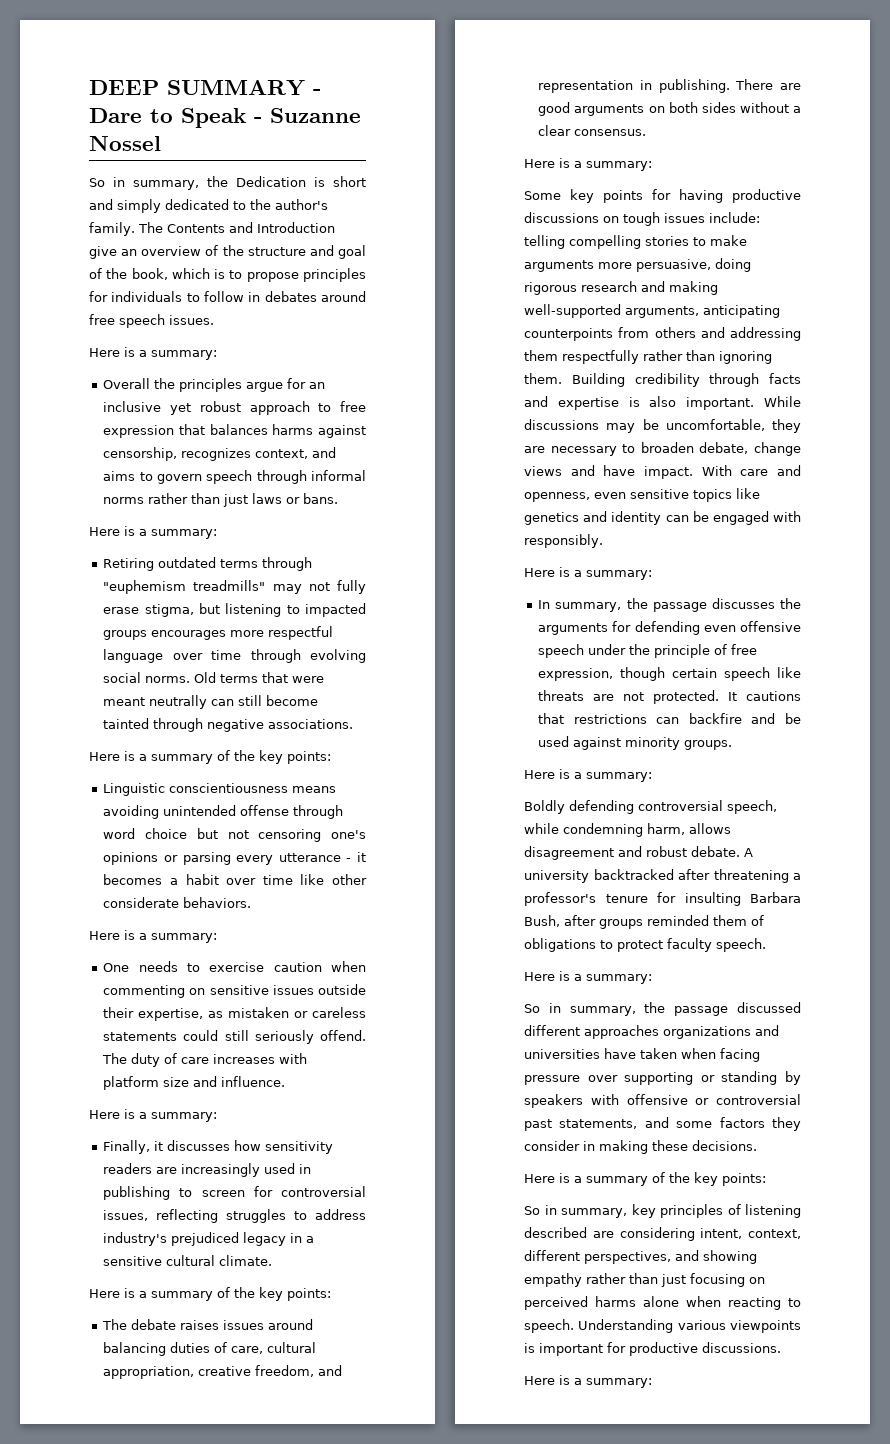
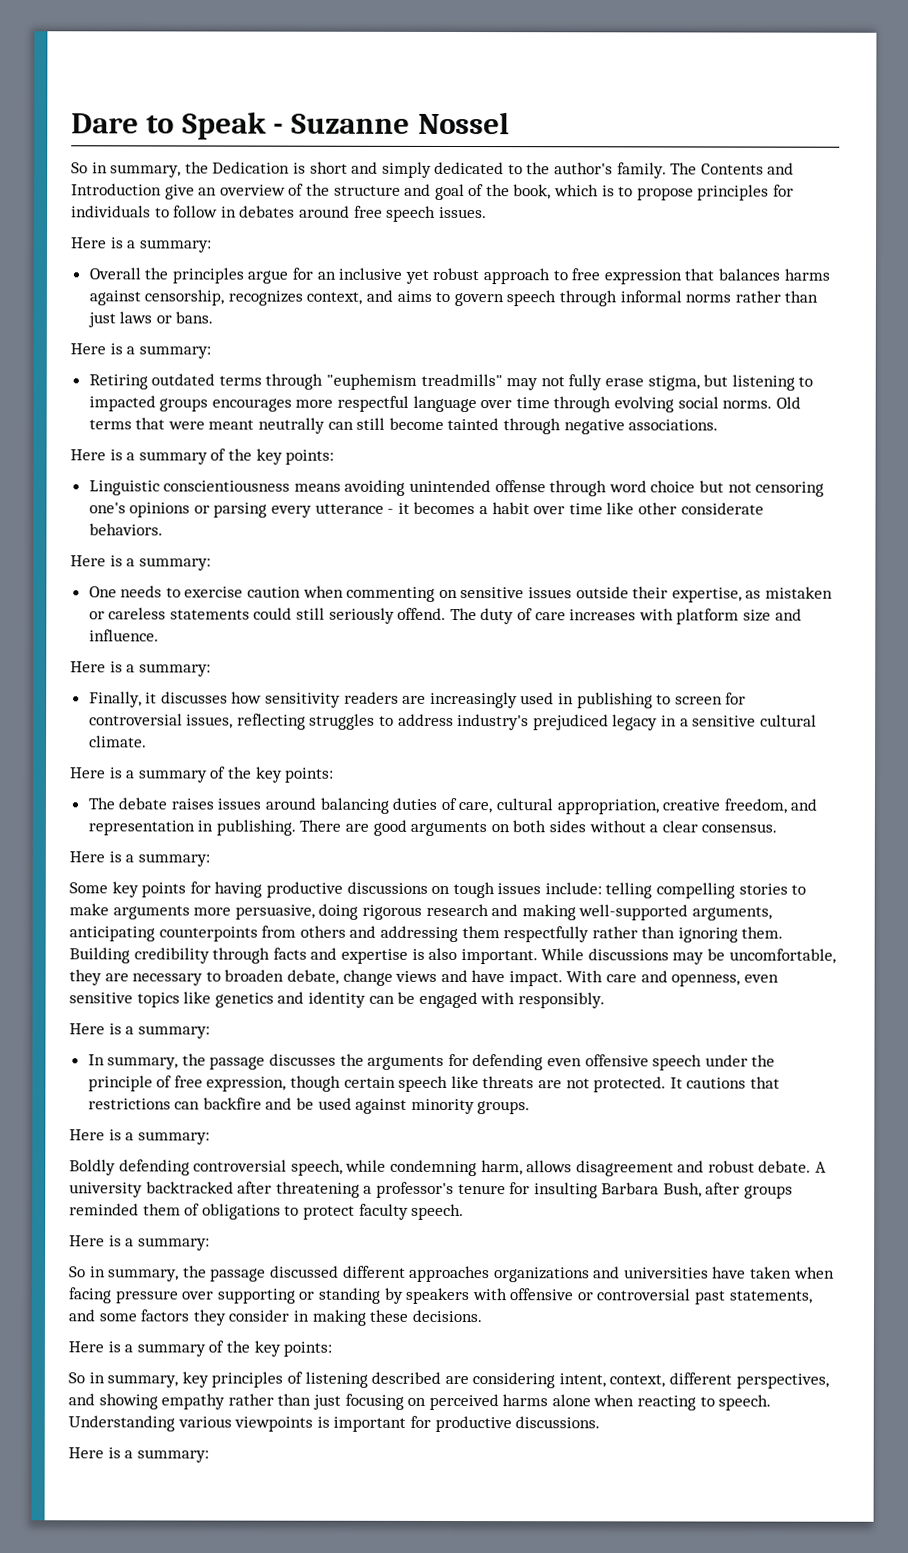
[89,80,321,96] DEEP SUMMARY - -> (71, 123) none

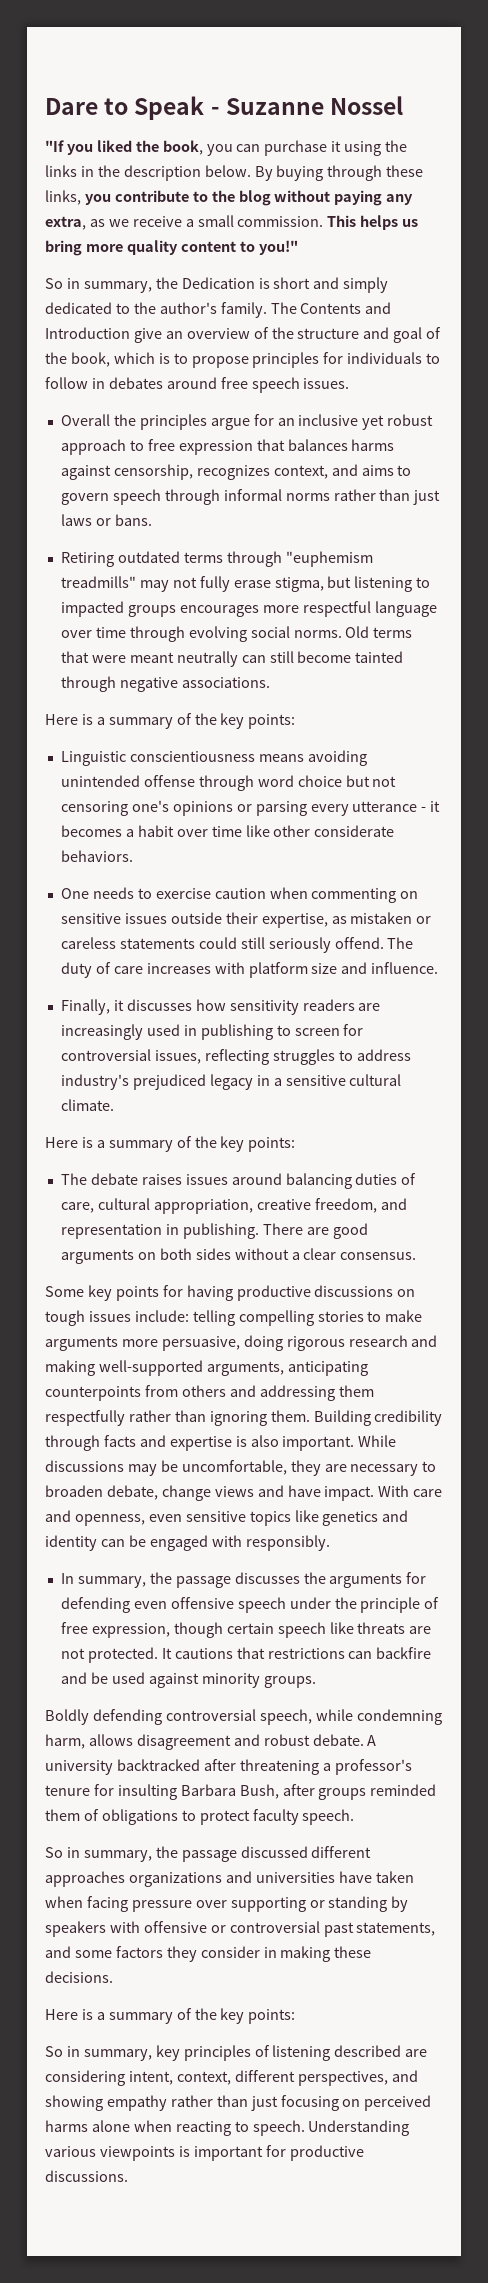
(510, 123) none -> [45,140,408,156] [45,165,424,181] [45,190,414,206] [45,215,419,230] [45,240,298,256] // "If you liked the book, you can purchase it using the links in the description below. By buying through these links, you contribute to the blog without paying any extra, as we receive a small commission. This helps us bring more quality content to you!"
[71,237,212,253] // Here is a summary: -> (350, 383) none
[70,343,211,359] // Here is a summary: -> (152, 520) none
[70,555,211,571] // Here is a summary: -> (133, 856) none
[70,661,211,677] // Here is a summary: -> (439, 968) none
[69,851,210,867] // Here is a summary: -> (417, 1256) none
[69,1023,210,1039] // Here is a summary: -> (330, 1543) none
[69,1129,210,1145] // Here is a summary: -> (316, 1682) none
[69,1235,210,1251] // Here is a summary: -> (355, 1817) none
[68,1447,209,1463] // Here is a summary: -> (128, 2176) none

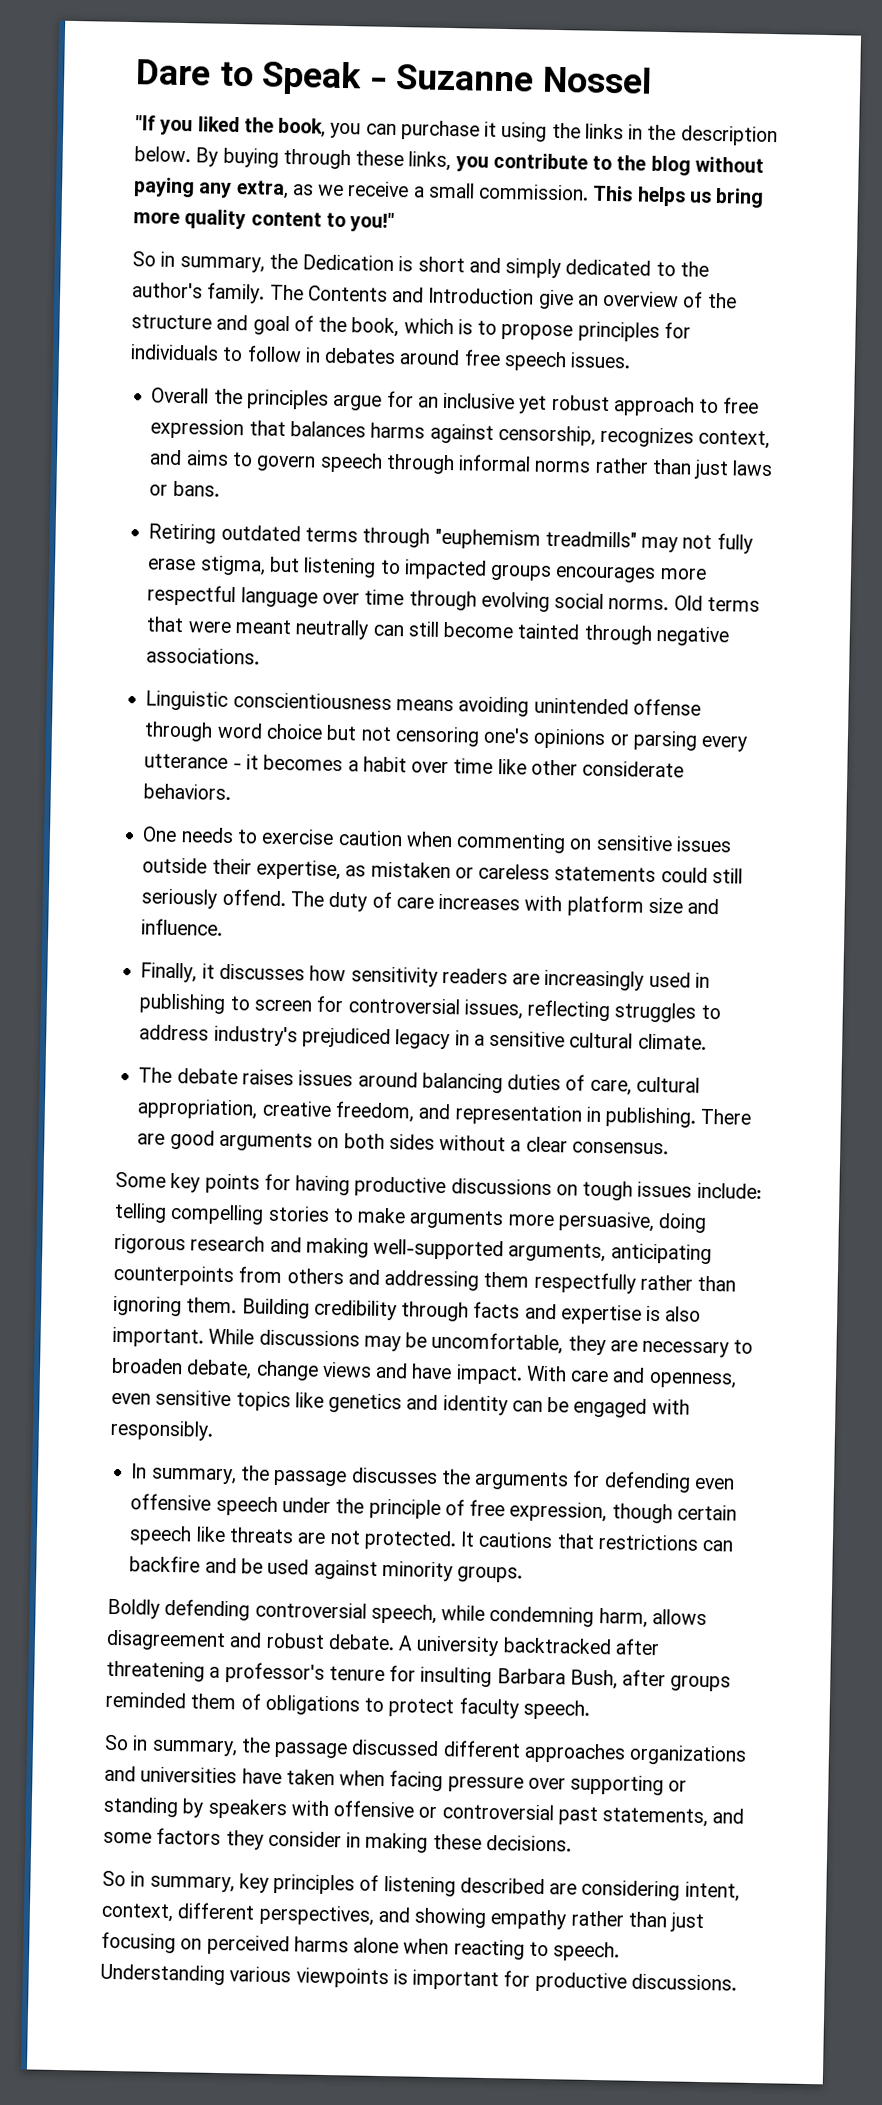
[45,713,296,729] // Here is a summary of the key points: -> (261, 656) none
[45,1136,296,1152] // Here is a summary of the key points: -> (707, 1041) none
[45,2008,296,2024] // Here is a summary of the key points: -> (572, 1843) none

